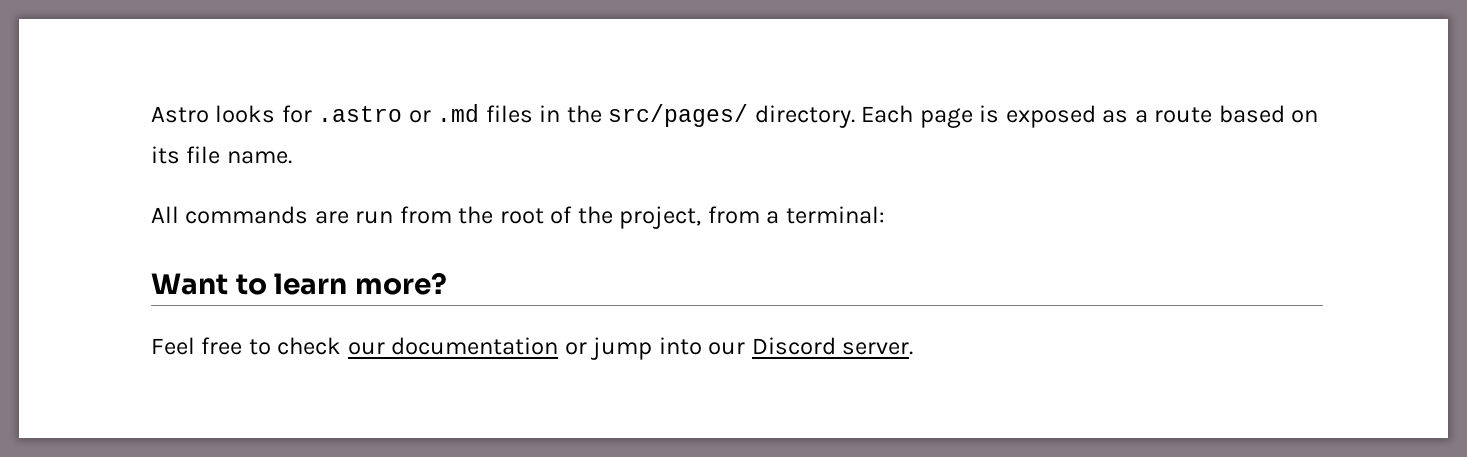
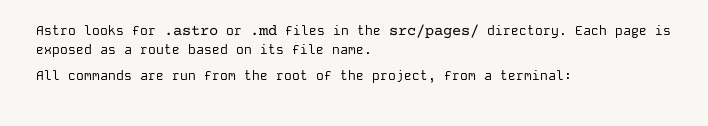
[151,272,447,295] [151,337,914,360] // Want to learn more? // Feel free to check our documentation or jump into our Discord server. -> (572, 75) none

